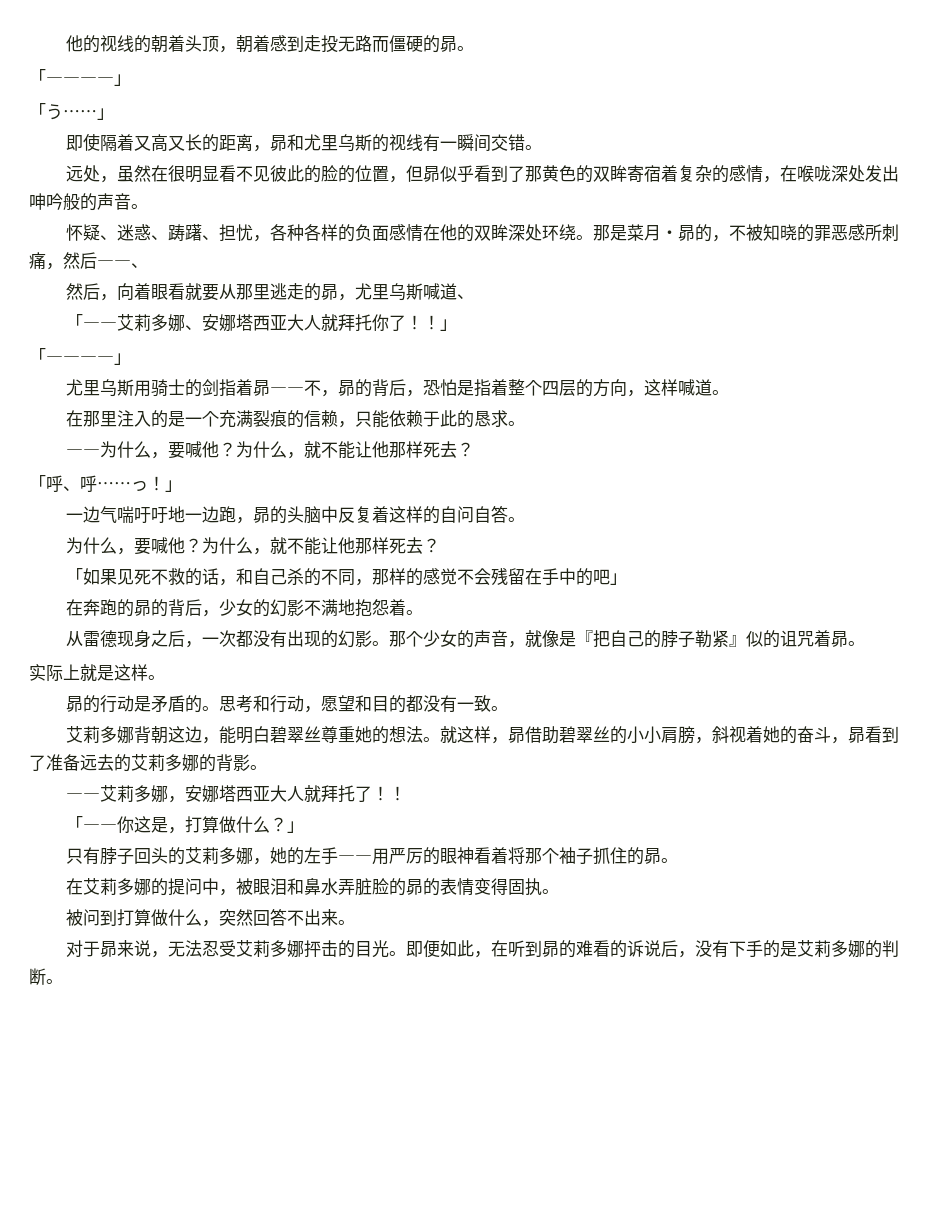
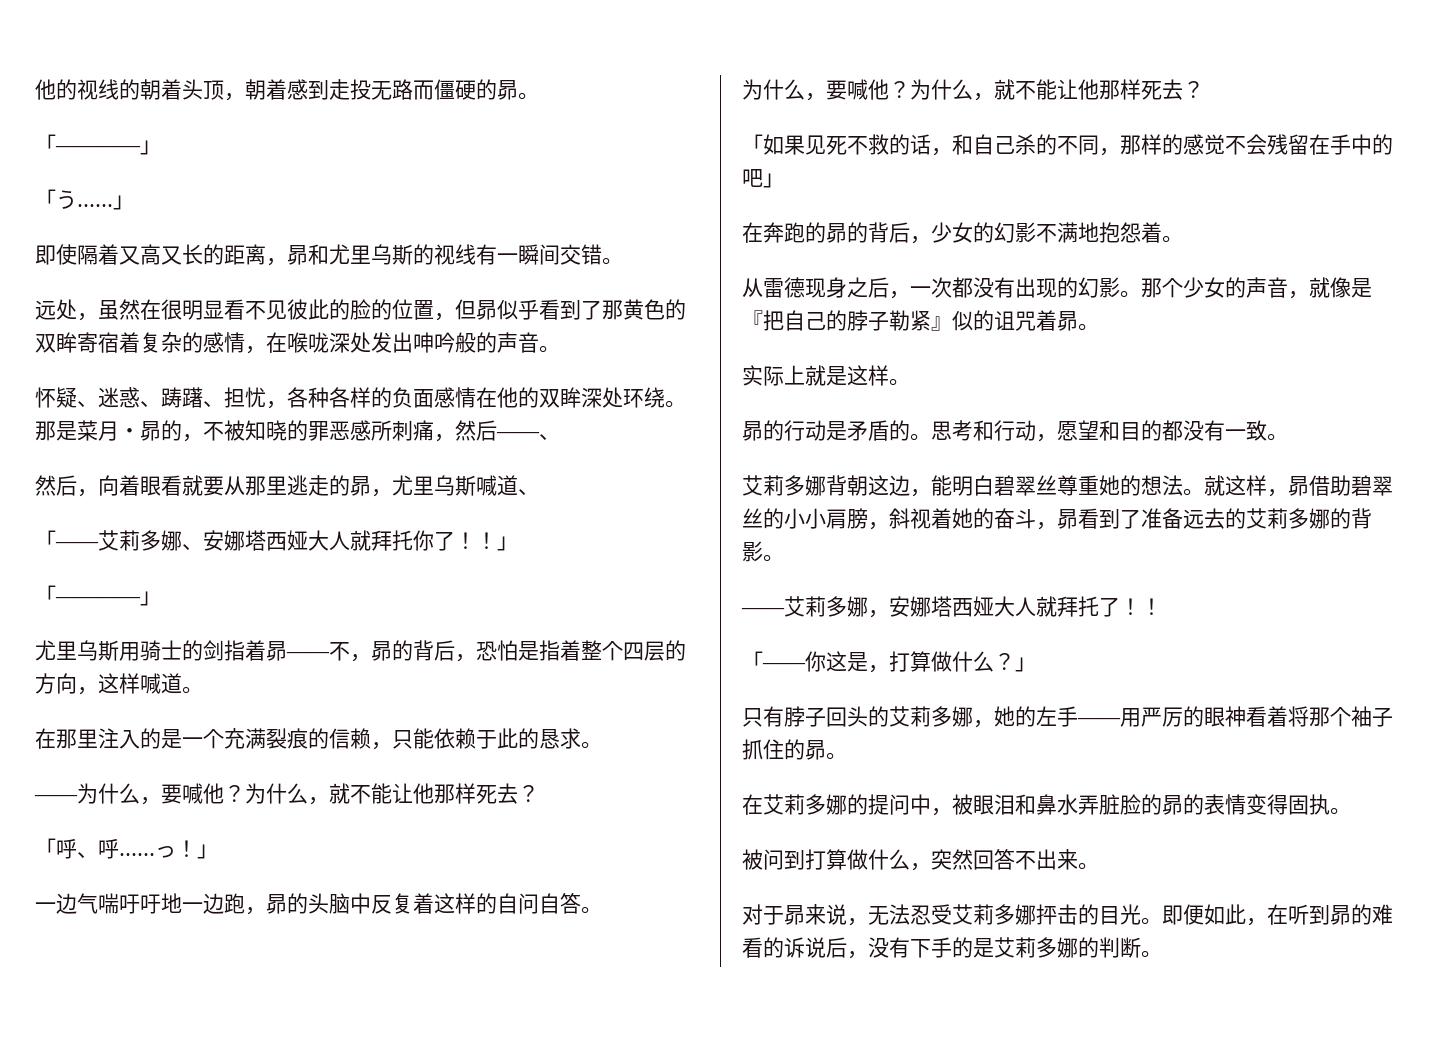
[269,315,287,330] 亚 -> [287,530,308,551] 娅
[252,786,270,801] 亚 -> [973,596,994,617] 娅

